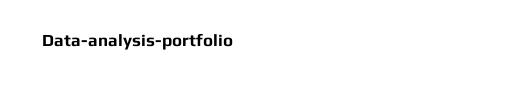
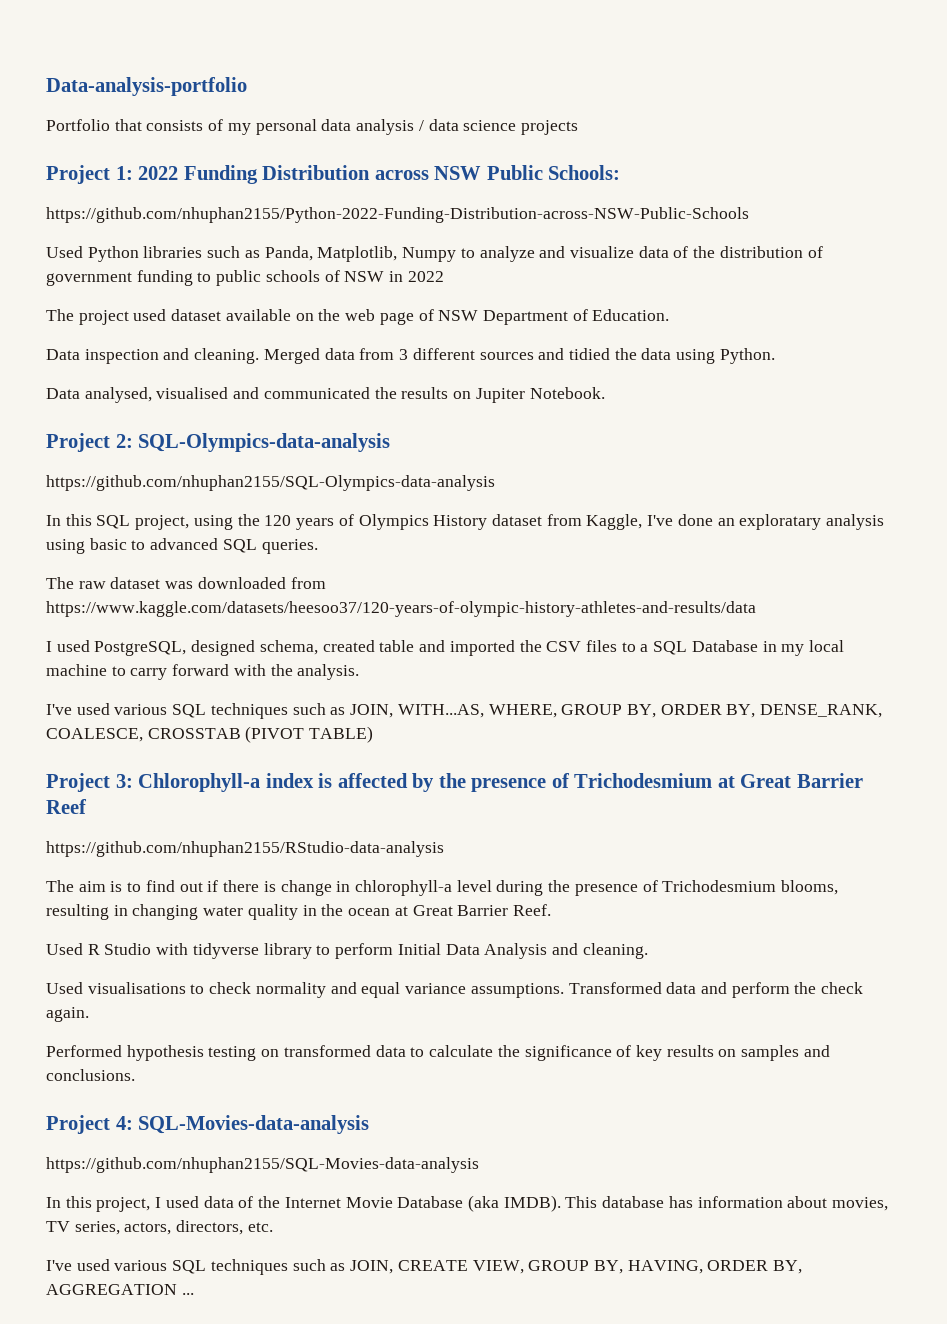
(233, 41) none -> [46,119,578,135] [46,165,621,184] [46,207,749,223] [46,246,823,262] [46,270,444,286] [46,309,670,325] [46,348,775,364] [46,387,605,403] [46,433,391,452] [46,475,495,491] [46,514,885,530] [46,538,318,554] [46,577,326,589] [46,601,756,617] [46,640,845,656] [46,664,360,680] [46,703,883,719] [46,726,374,743] [46,773,863,792] [46,799,87,814] [46,841,444,857] [46,880,839,896] [46,904,551,920] [46,943,648,959] [46,982,864,998] [46,1007,89,1022] [46,1045,830,1061] [46,1069,135,1081] [46,1115,370,1134] [46,1157,479,1173] [46,1195,889,1212] [46,1220,273,1235] [46,1259,803,1275] [46,1284,194,1295] // Portfolio that consists of my personal data analysis / data science projects // Project 1: 2022 Funding Distribution across NSW Public Schools: // https://github.com/nhuphan2155/Python-2022-Funding-Distribution-across-NSW-Public-Schools // Used Python libraries such as Panda, Matplotlib, Numpy to analyze and visualize data of the distribution of government funding to public schools of NSW in 2022 // The project used dataset available on the web page of NSW Department of Education. // Data inspection and cleaning. Merged data from 3 different sources and tidied the data using Python. // Data analysed, visualised and communicated the results on Jupiter Notebook. // Project 2: SQL-Olympics-data-analysis // https://github.com/nhuphan2155/SQL-Olympics-data-analysis // In this SQL project, using the 120 years of Olympics History dataset from Kaggle, I've done an exploratary analysis using basic to advanced SQL queries. // The raw dataset was downloaded from https://www.kaggle.com/datasets/heesoo37/120-years-of-olympic-history-athletes-and-results/data // I used PostgreSQL, designed schema, created table and imported the CSV files to a SQL Database in my local machine to carry forward with the analysis. // I've used various SQL techniques such as JOIN, WITH...AS, WHERE, GROUP BY, ORDER BY, DENSE_RANK, COALESCE, CROSSTAB (PIVOT TABLE) // Project 3: Chlorophyll-a index is affected by the presence of Trichodesmium at Great Barrier Reef // https://github.com/nhuphan2155/RStudio-data-analysis // The aim is to find out if there is change in chlorophyll-a level during the presence of Trichodesmium blooms, resulting in changing water quality in the ocean at Great Barrier Reef. // Used R Studio with tidyverse library to perform Initial Data Analysis and cleaning. // Used visualisations to check normality and equal variance assumptions. Transformed data and perform the check again. // Performed hypothesis testing on transformed data to calculate the significance of key results on samples and conclusions. // Project 4: SQL-Movies-data-analysis // https://github.com/nhuphan2155/SQL-Movies-data-analysis // In this project, I used data of the Internet Movie Database (aka IMDB). This database has information about movies, TV series, actors, directors, etc. // I've used various SQL techniques such as JOIN, CREATE VIEW, GROUP BY, HAVING, ORDER BY, AGGREGATION ...

